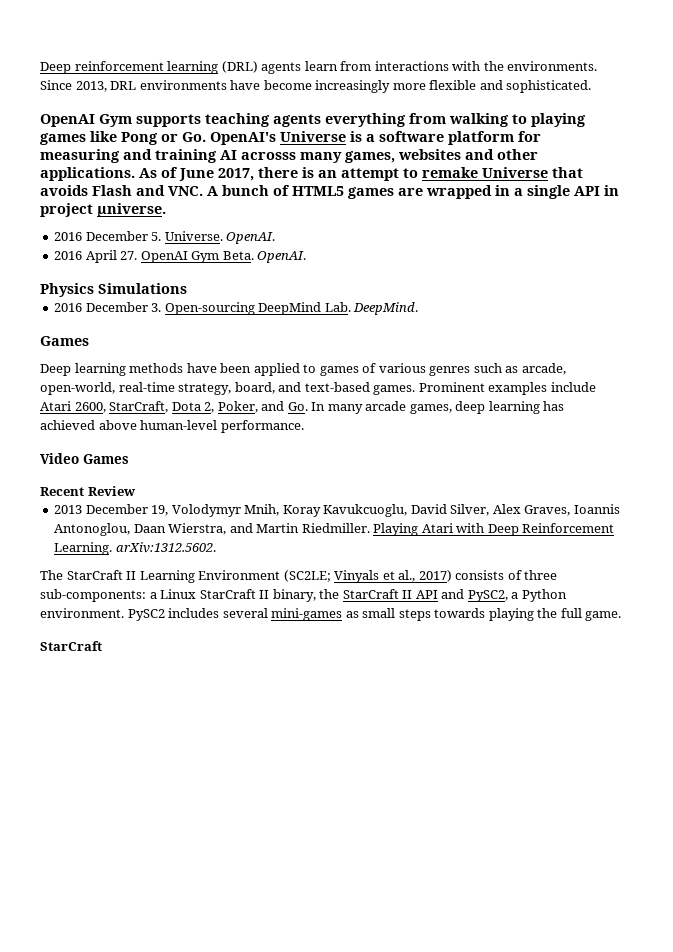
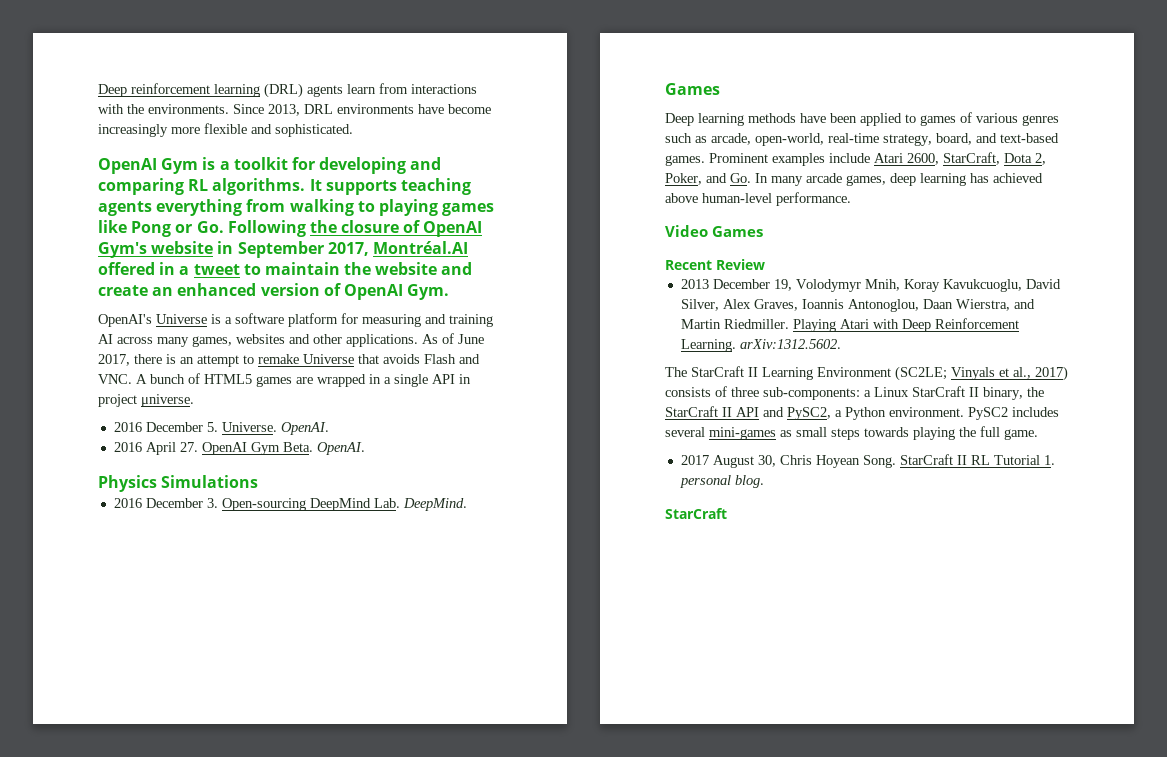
(132, 120) none -> [202,157,442,174] [98,178,322,195] is a toolkit for developing and comparing RL algorithms. It
(206, 137) none -> [227,220,483,237] [98,241,468,258] [98,262,473,275] [98,283,450,300] Following the closure of OpenAI Gym's website in September 2017, Montréal.AI offered in a tweet to maintain the website and create an enhanced version of OpenAI Gym. //
[241,152,296,160] acrosss -> [117,337,153,344] across
(622, 616) none -> [680,454,1055,468] [679,475,764,488] // 2017 August 30, Chris Hoyean Song. StarCraft II RL Tutorial 1. personal blog.

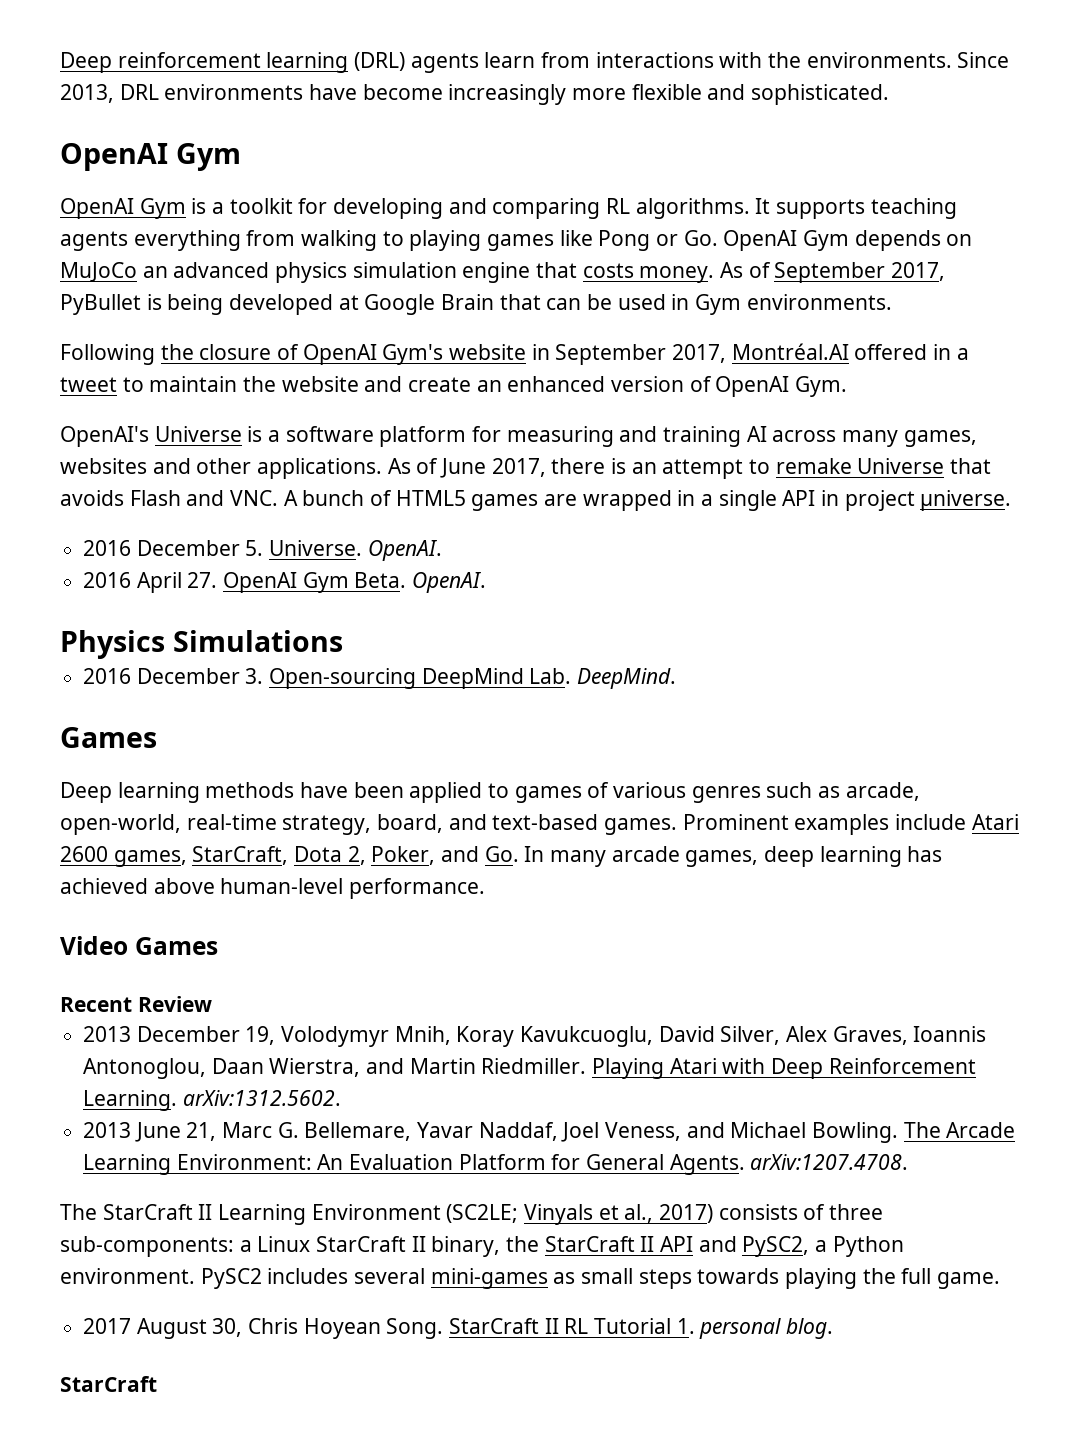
(199, 166) none -> [60,198,186,219] // OpenAI Gym
(224, 227) none -> [723,230,973,251] [60,262,946,283] [60,294,892,315] OpenAI Gym depends on MuJoCo an advanced physics simulation engine that costs money. As of September 2017, PyBullet is being developed at Google Brain that can be used in Gym environments. //
[907,153,939,165] 2600, -> [60,846,187,867] 2600 games,
(841, 344) none -> [83,1122,1016,1143] [83,1154,909,1175] // 2013 June 21, Marc G. Bellemare, Yavar Naddaf, Joel Veness, and Michael Bowling. The Arcade Learning Environment: An Evaluation Platform for General Agents. arXiv:1207.4708.

